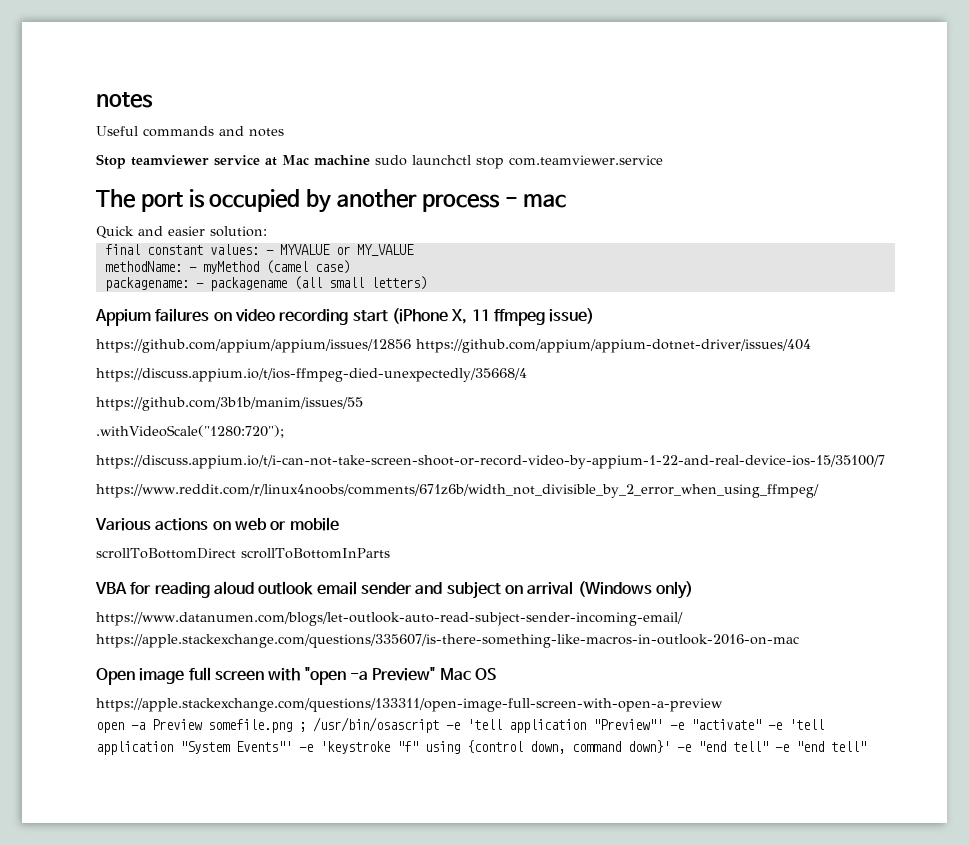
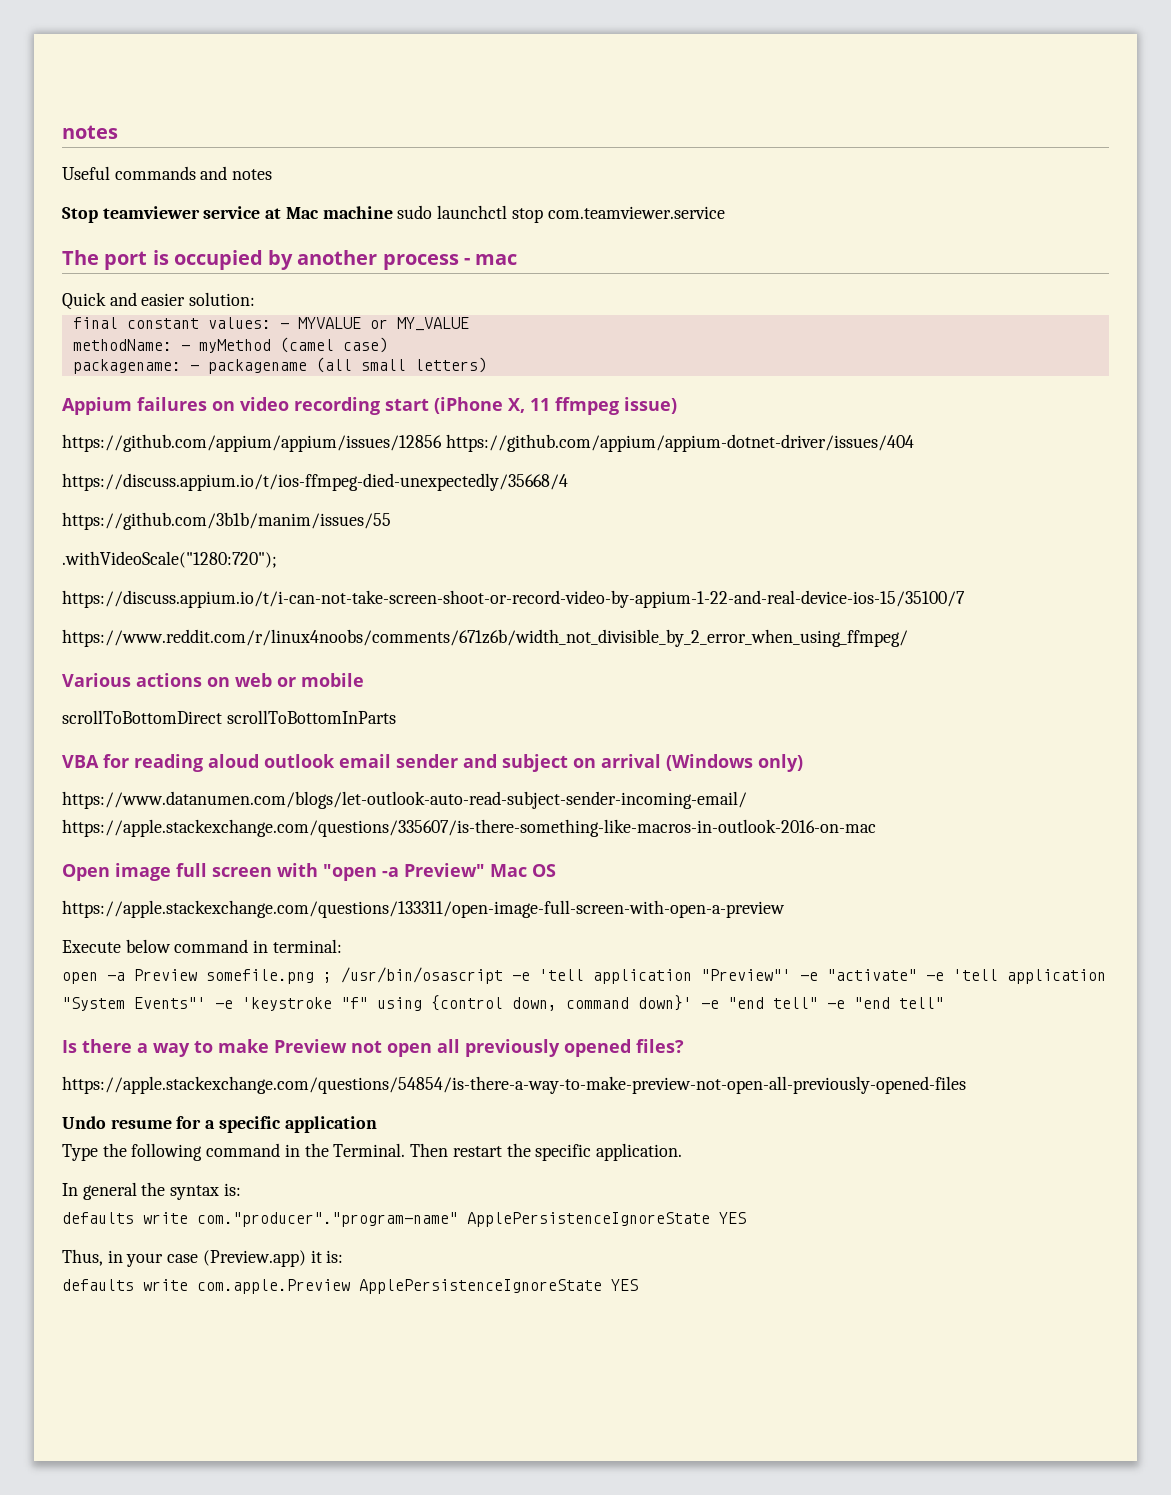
(723, 705) none -> [62,939,342,953] // Execute below command in terminal:
(866, 746) none -> [62,1039,684,1057] [62,1076,966,1094] [62,1116,377,1133] [62,1143,682,1161] [62,1182,241,1200] [62,1212,746,1227] [62,1249,344,1267] [62,1279,638,1294] // Is there a way to make Preview not open all previously opened files? // https://apple.stackexchange.com/questions/54854/is-there-a-way-to-make-preview-not-open-all-previously-opened-files // Undo resume for a specific application // Type the following command in the Terminal. Then restart the specific application. // In general the syntax is: // defaults write com."producer"."program-name" ApplePersistenceIgnoreState YES // Thus, in your case (Preview.app) it is: // defaults write com.apple.Preview ApplePersistenceIgnoreState YES

